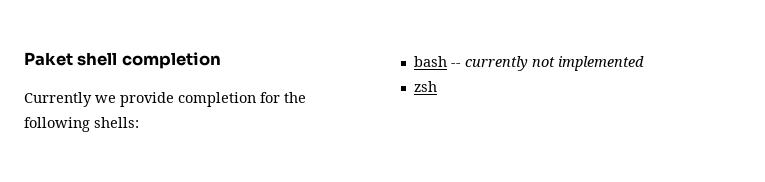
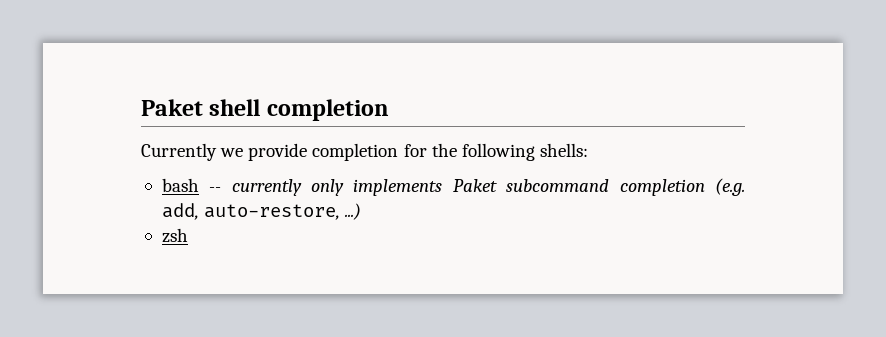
[531,56,644,71] not implemented -> [311,178,745,196] [161,203,362,220] only implements Paket subcommand completion (e.g. add, auto-restore, ...)

